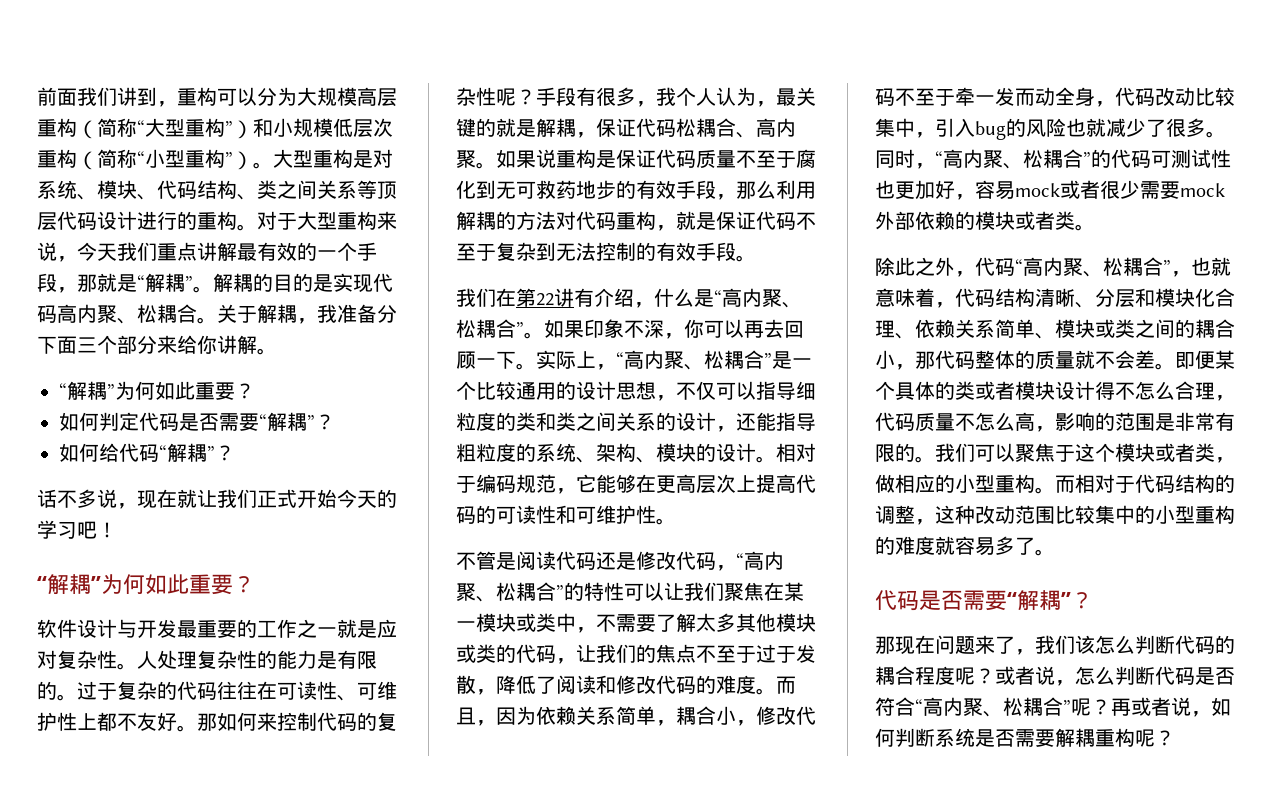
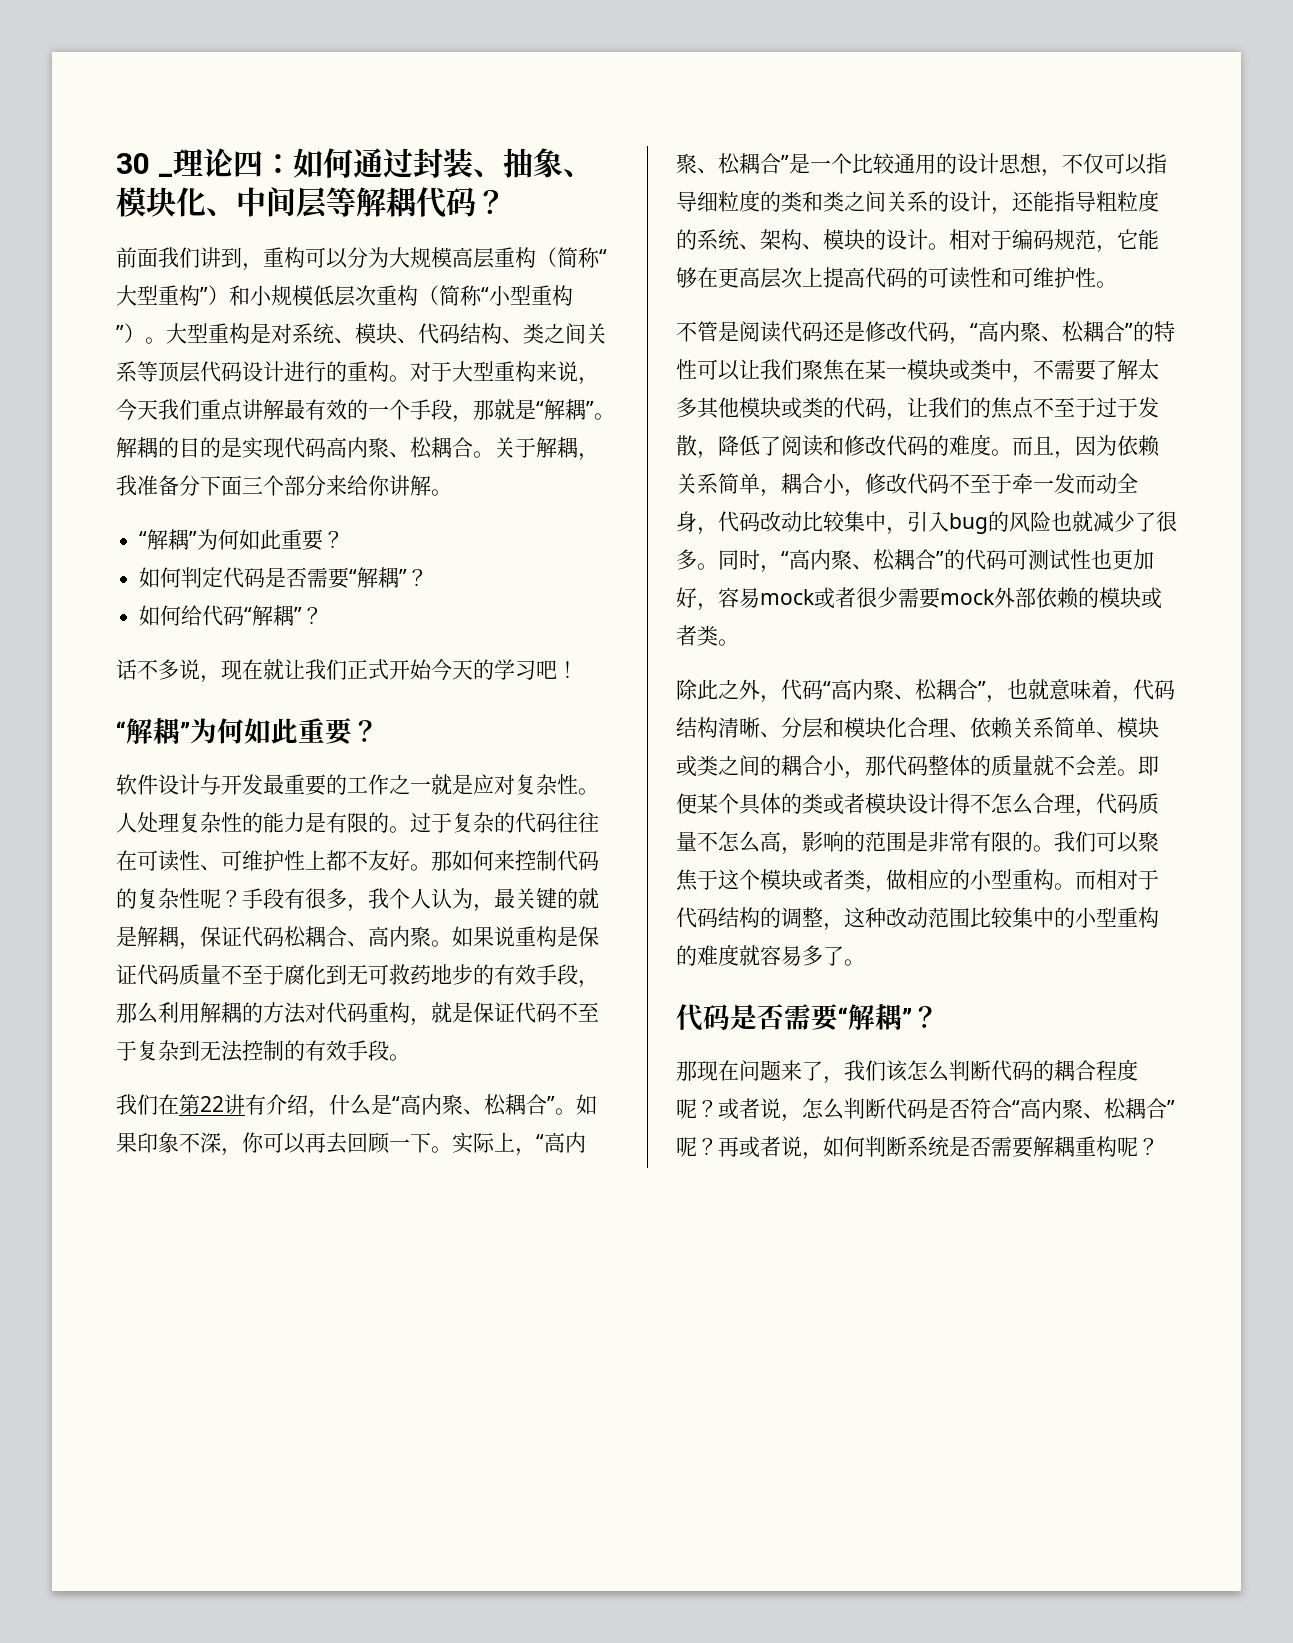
(37, 96) none -> [116,148,594,178] [116,187,506,218] 30 _理论四：如何通过封装、抽象、模块化、中间层等解耦代码？ //

